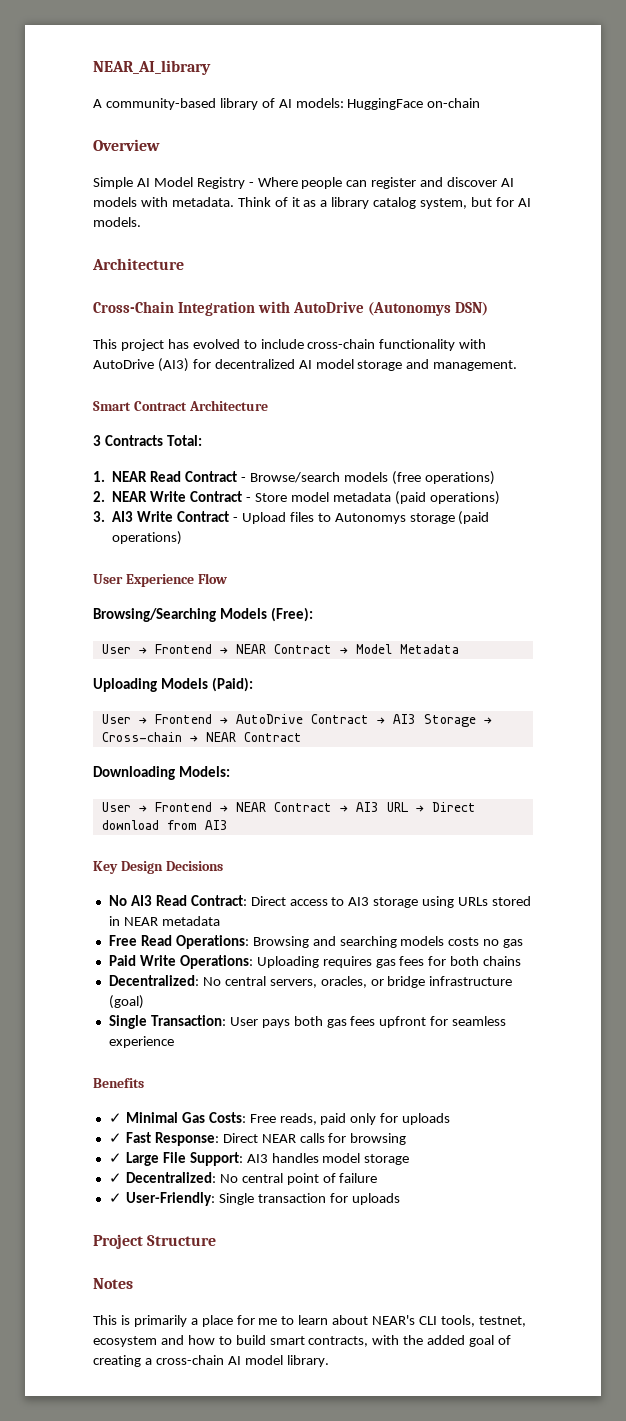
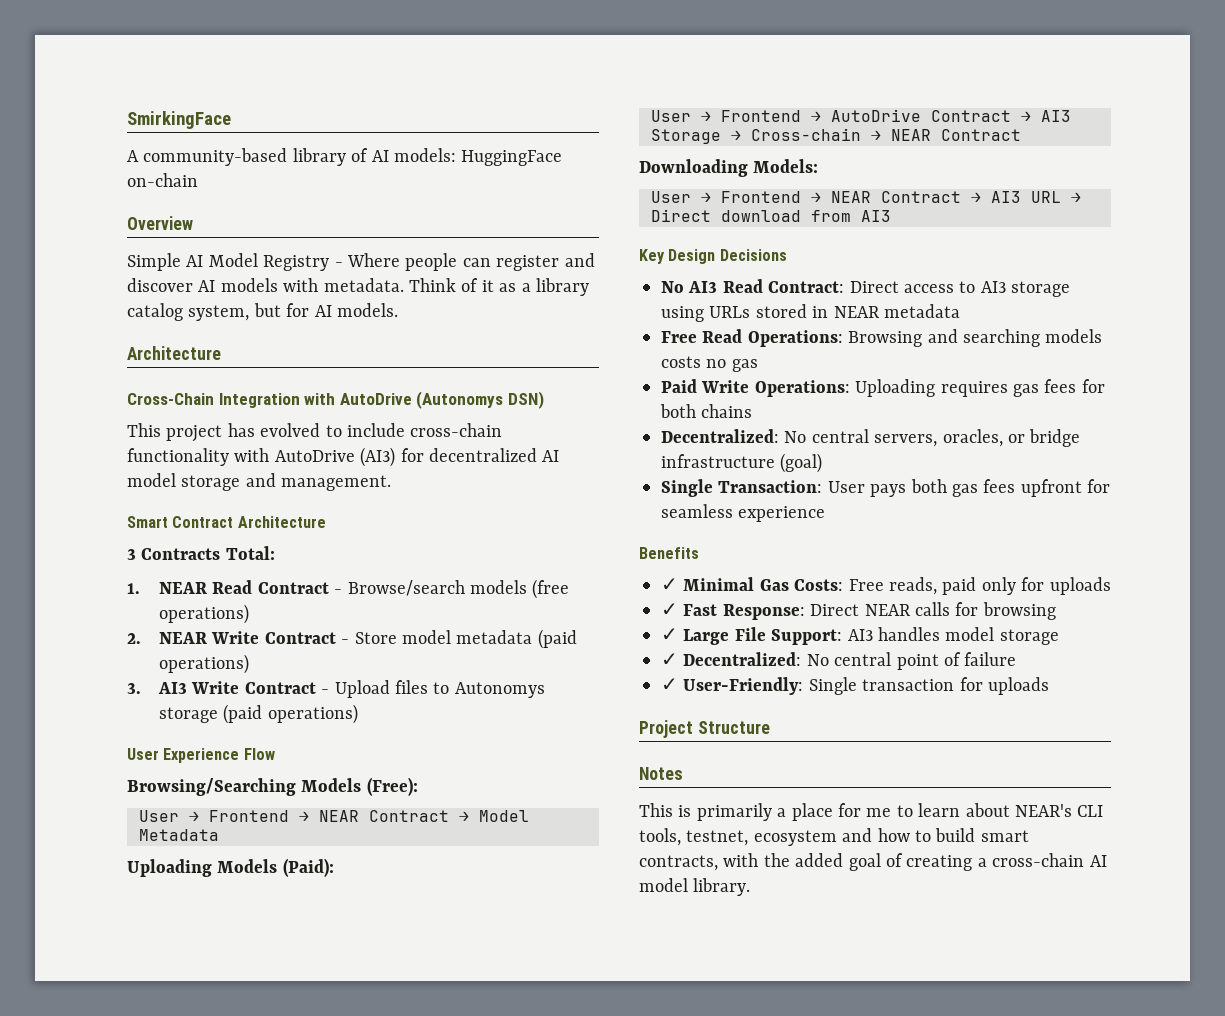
[93,60,211,75] NEAR_AI_library -> [127,111,231,129] SmirkingFace

